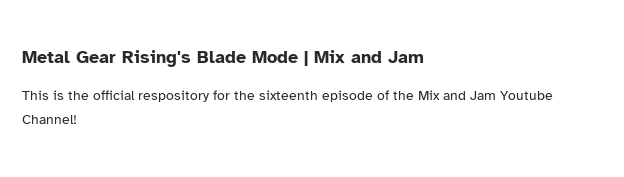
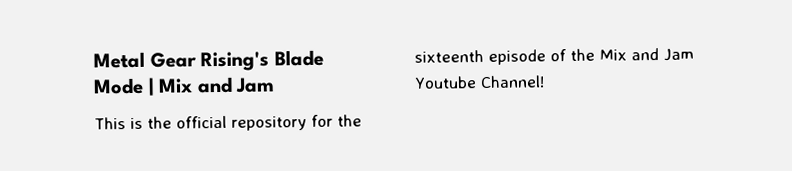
[138,90,209,102] respository -> [231,116,307,131] repository

